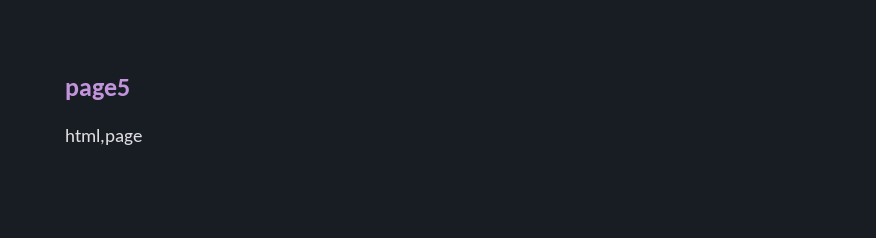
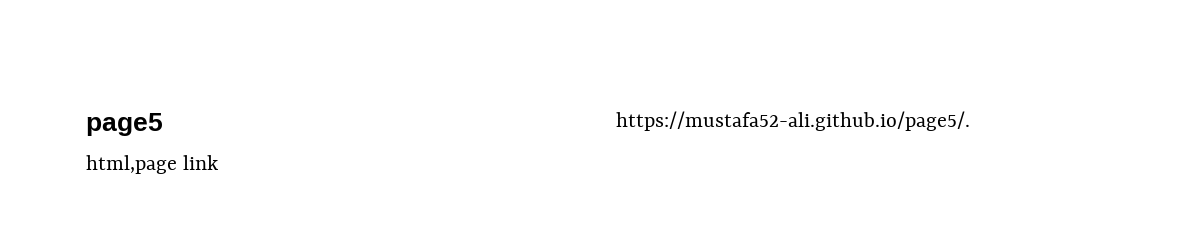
(142, 137) none -> [183,155,219,170] [616,111,970,131] link https://mustafa52-ali.github.io/page5/.

